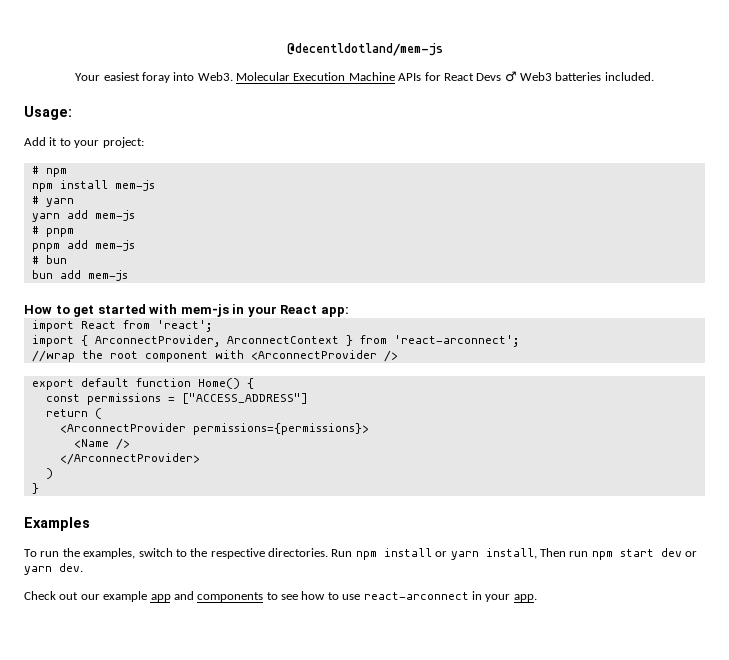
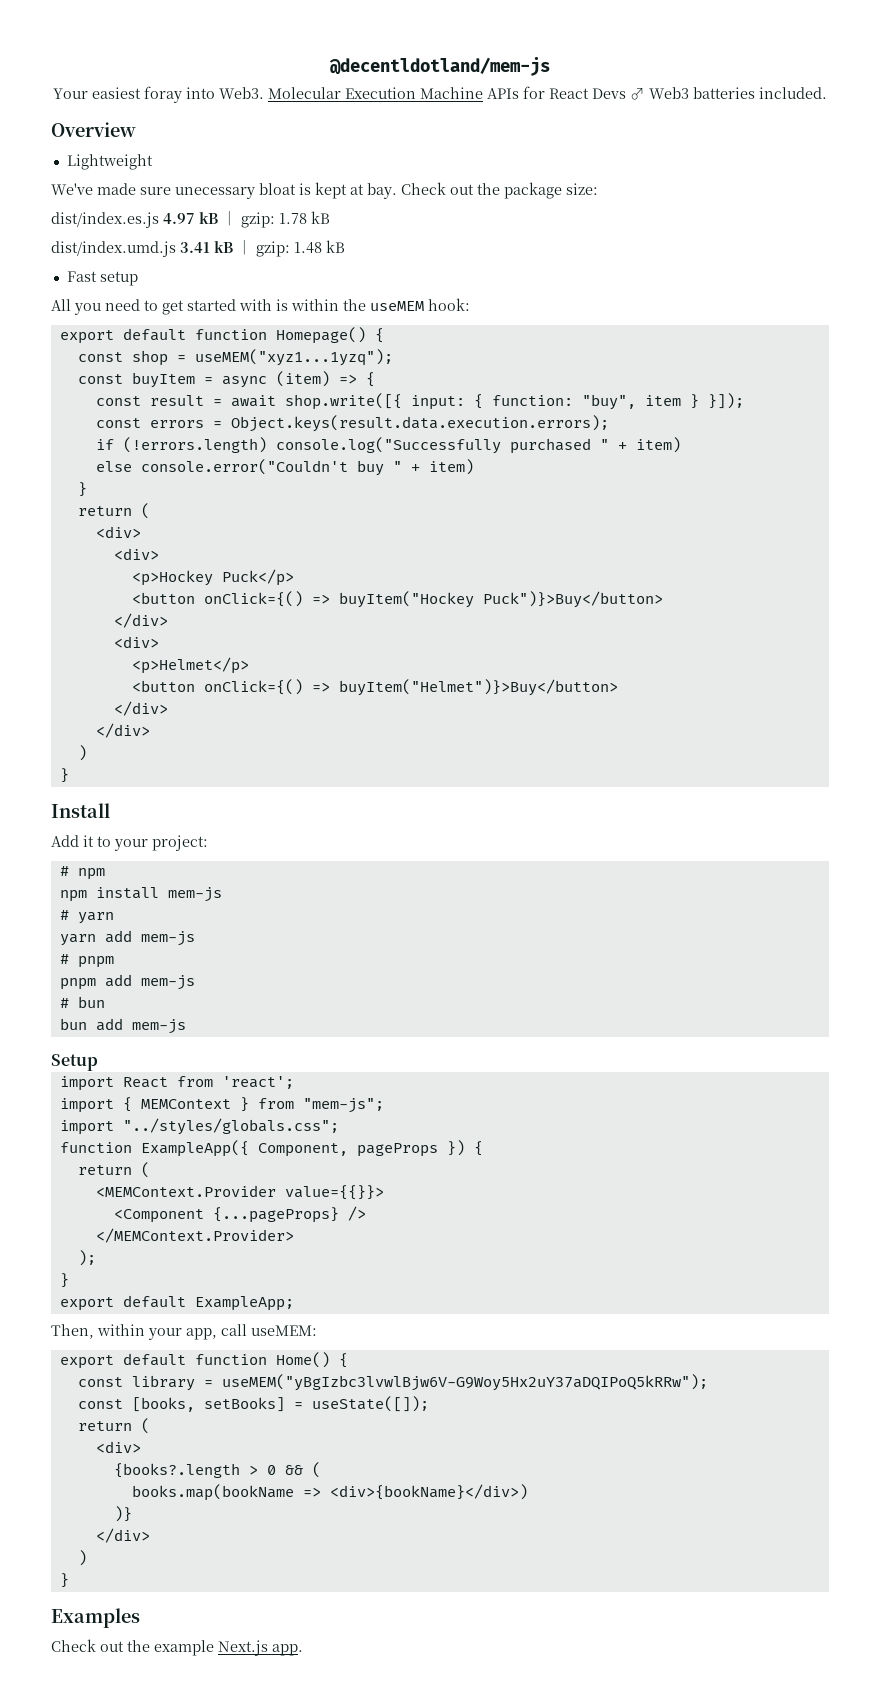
[24,106,72,120] Usage: -> [51,122,136,137] [66,154,153,170] [51,182,598,199] [51,211,330,228] [51,240,345,257] [66,271,138,286] [51,298,470,315] [59,327,384,344] [77,349,393,366] [77,371,375,388] [95,393,744,410] [95,415,609,432] [95,437,681,454] [95,459,474,476] [77,482,87,497] [77,503,150,519] [95,526,141,538] [113,548,159,560] [131,569,294,586] [131,591,663,608] [113,613,168,628] [113,636,159,648] [131,657,249,674] [131,679,618,696] [113,701,168,716] [95,723,150,738] [77,745,87,761] [59,768,69,783] [51,803,110,818] Overview // Lightweight // We've made sure unecessary bloat is kept at bay. Check out the package size: // dist/index.es.js 4.97 kB │ gzip: 1.78 kB // dist/index.umd.js 3.41 kB │ gzip: 1.48 kB // Fast setup // All you need to get started with is within the useMEM hook: // export default function Homepage() { // const shop = useMEM("xyz1...1yzq"); // const buyItem = async (item) => { // const result = await shop.write([{ input: { function: "buy", item } }]); // const errors = Object.keys(result.data.execution.errors); // if (!errors.length) console.log("Successfully purchased " + item) // else console.error("Couldn't buy " + item) // } // return ( // <div> // <div> // <p>Hockey Puck</p> // <button onClick={() => buyItem("Hockey Puck")}>Buy</button> // </div> // <div> // <p>Helmet</p> // <button onClick={() => buyItem("Helmet")}>Buy</button> // </div> // </div> // ) // } // Install
[24,304,349,317] How to get started with mem-js in your React app: -> [51,1054,98,1071] Setup
[94,335,519,347] [31,350,398,362] ArconnectProvider, ArconnectContext } from 'react-arconnect'; // //wrap the root component with <ArconnectProvider /> -> [140,1097,384,1113] [59,1118,339,1135] [59,1140,483,1157] [77,1162,150,1178] [95,1185,384,1200] [113,1206,366,1223] [95,1228,294,1243] [77,1250,96,1266] [59,1273,69,1288] [59,1295,294,1311] [51,1324,317,1340] MEMContext } from "mem-js"; // import "../styles/globals.css"; // function ExampleApp({ Component, pageProps }) { // return ( // <MEMContext.Provider value={{}}> // <Component {...pageProps} /> // </MEMContext.Provider> // ); // } // export default ExampleApp; // Then, within your app, call useMEM:
[86,393,308,405] [45,408,102,419] [59,423,369,435] [73,438,130,450] [59,453,200,465] [45,468,53,479] [31,483,39,494] [24,517,90,531] [24,548,697,560] [24,563,83,575] [24,591,511,602] permissions = ["ACCESS_ADDRESS"] // return ( // <ArconnectProvider permissions={permissions}> // <Name /> // </ArconnectProvider> // ) // } // Examples // To run the examples, switch to the respective directories. Run npm install or yarn install, Then run npm start dev or yarn dev. // Check out our example app and components to see how to use react-arconnect in your -> [131,1374,708,1391] [77,1396,429,1412] [77,1418,150,1434] [95,1441,141,1453] [113,1462,321,1478] [131,1484,528,1501] [113,1506,132,1522] [95,1528,150,1543] [77,1550,87,1566] [59,1573,69,1588] [51,1608,140,1628] [51,1639,268,1656] library = useMEM("yBgIzbc3lvwlBjw6V-G9Woy5Hx2uY37aDQIPoQ5kRRw"); // const [books, setBooks] = useState([]); // return ( // <div> // {books?.length > 0 && ( // books.map(bookName => <div>{bookName}</div>) // )} // </div> // ) // } // Examples // Check out the example Next.js

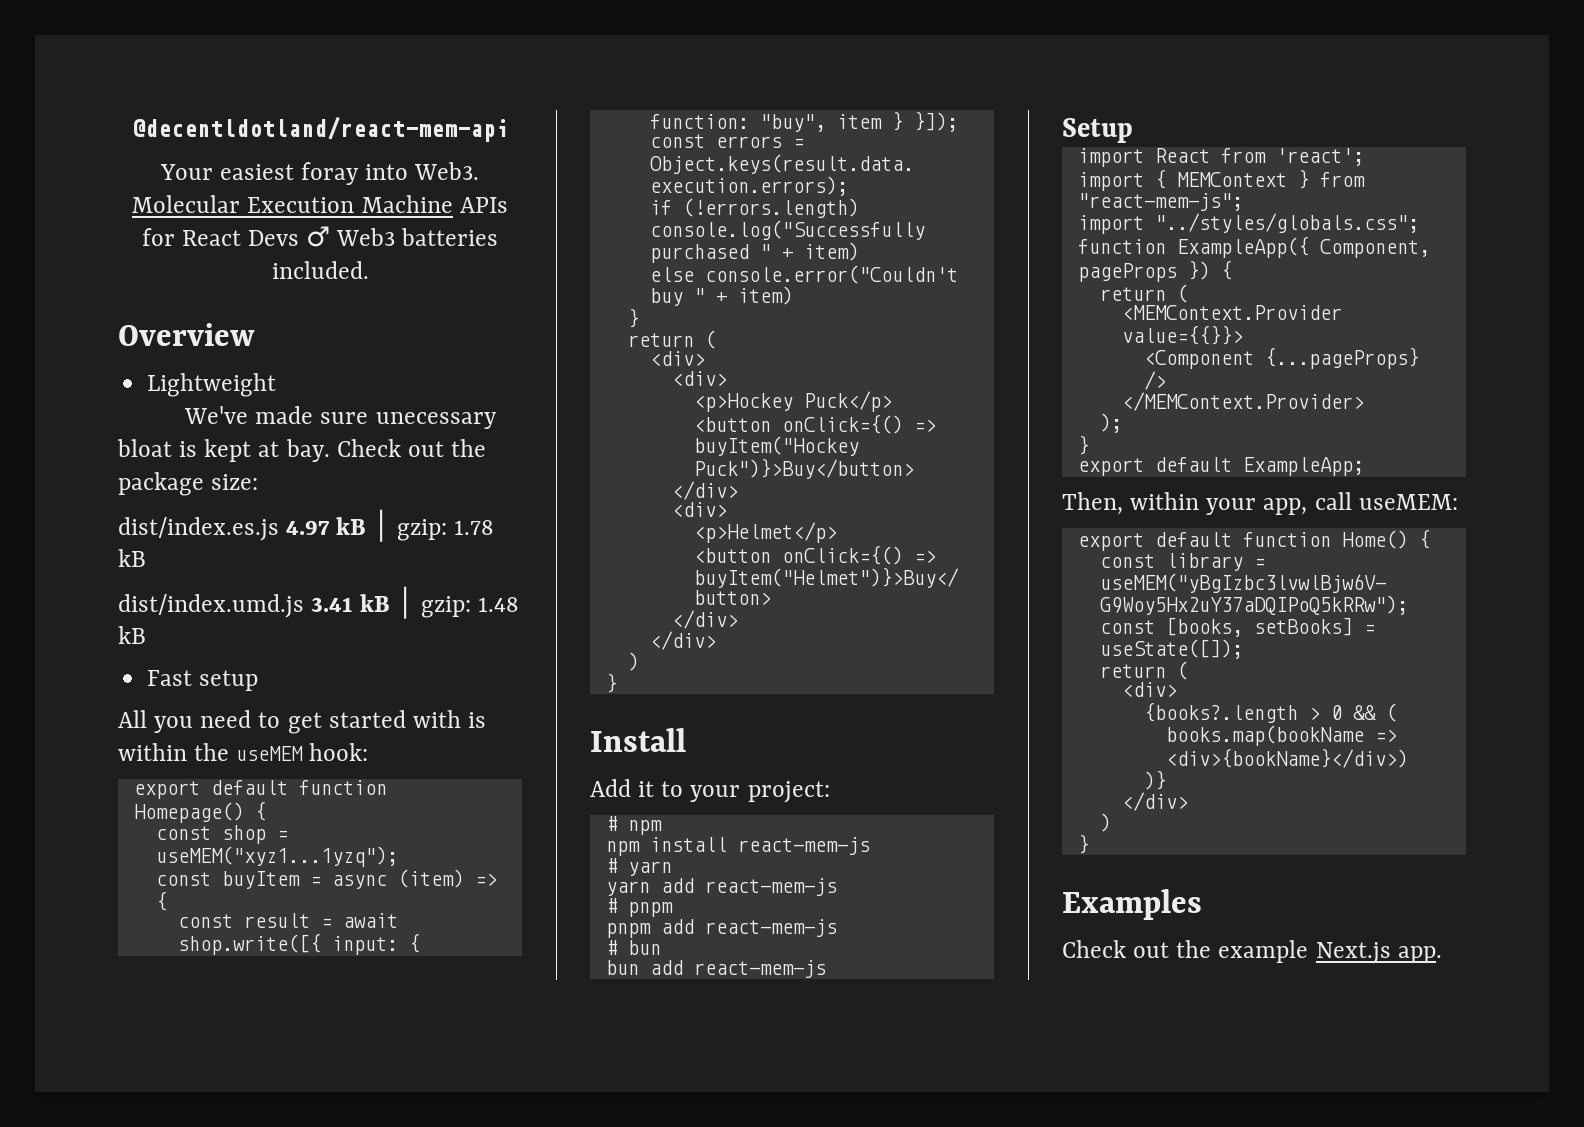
[329,57,550,76] @decentldotland/mem-js -> [131,116,509,142] @decentldotland/react-mem-api
[167,887,222,902] mem-js -> [737,837,870,855] react-mem-js
[140,931,195,946] mem-js -> [704,878,837,896] react-mem-js
[140,975,195,990] mem-js -> [704,919,837,937] react-mem-js
[131,1019,186,1034] mem-js -> [693,960,826,978] react-mem-js
[302,1098,384,1113] "mem-js"; -> [1077,193,1243,211] "react-mem-js";

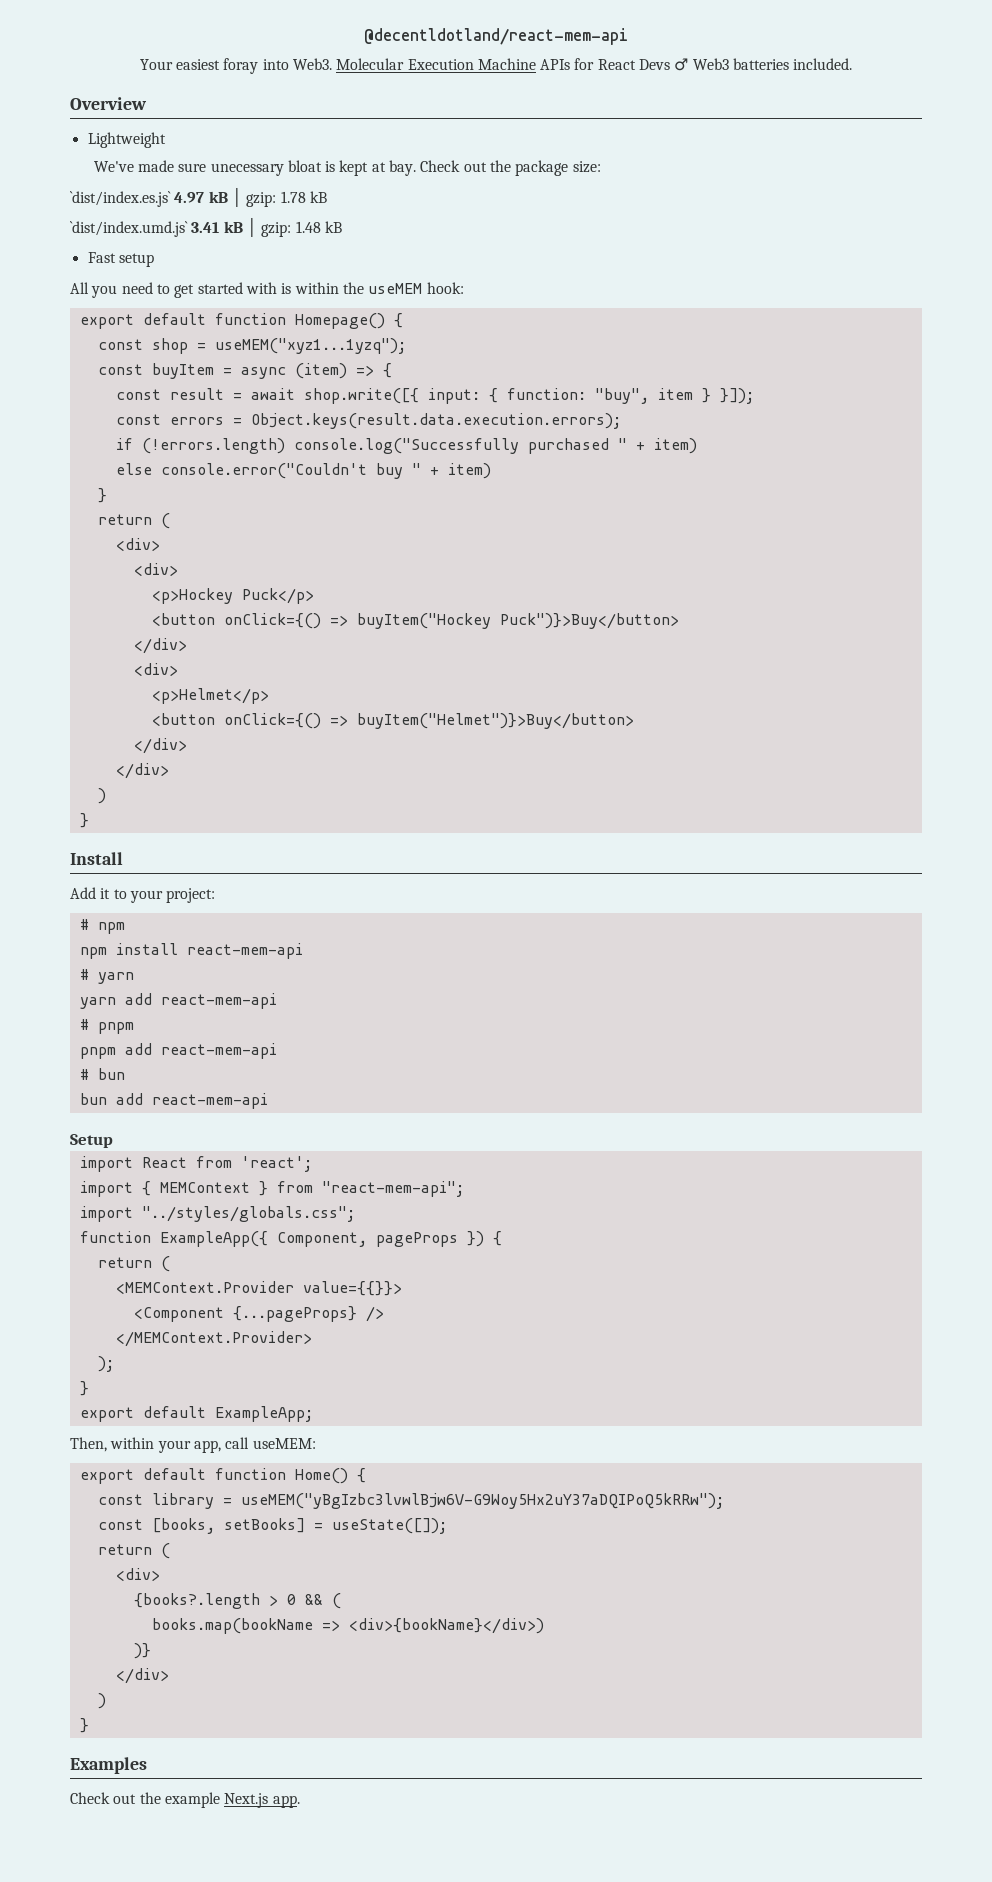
[118,517,279,541] dist/index.es.js -> [70,191,171,207] `dist/index.es.js`
[118,594,304,618] dist/index.umd.js -> [70,221,188,237] `dist/index.umd.js`
[737,837,870,855] react-mem-js -> [186,943,303,959] react-mem-api
[704,878,837,896] react-mem-js -> [160,993,277,1009] react-mem-api
[704,919,837,937] react-mem-js -> [160,1043,277,1059] react-mem-api
[693,960,826,978] react-mem-js -> [151,1093,268,1109] react-mem-api
[1077,193,1243,211] "react-mem-js"; -> [321,1181,464,1197] "react-mem-api";

